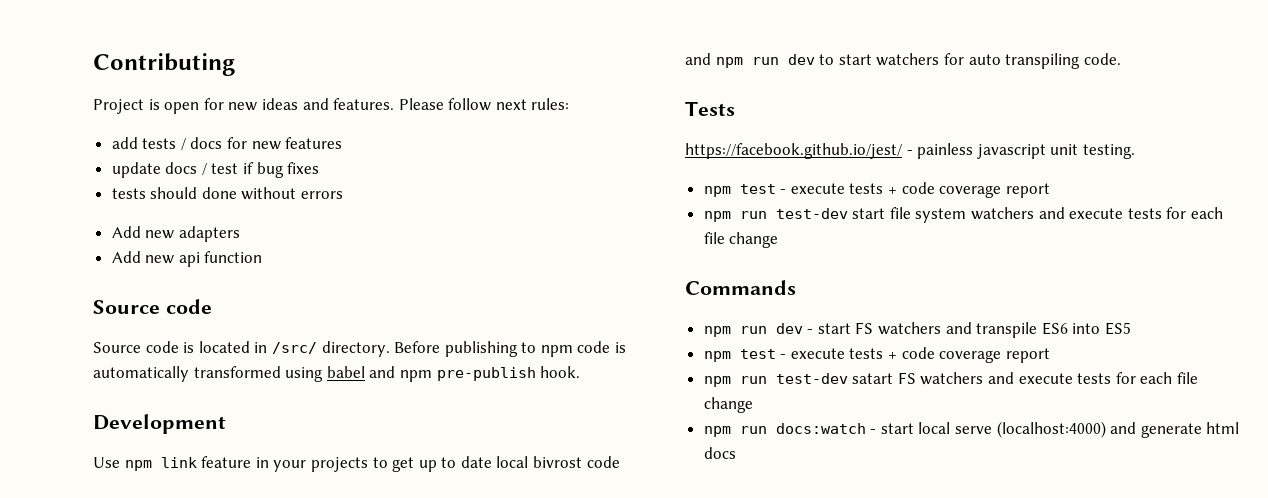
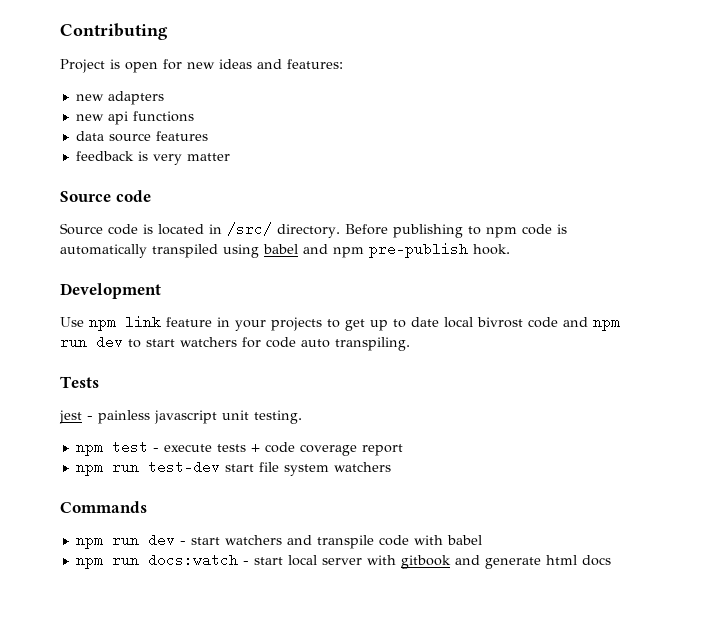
[333,98,570,111] [111,137,343,150] [111,162,320,178] [111,187,344,200] [111,226,141,238] features. Please follow next rules: // add tests / docs for new features // update docs / test if bug fixes // tests should done without errors // Add -> [287,59,343,69] features: //
[111,251,141,263] Add -> (164, 98) none
[204,251,263,263] function -> [132,111,194,122] [75,131,208,142] [75,151,230,165] functions // data source features // feedback is very matter
[193,366,281,378] transformed -> [152,244,218,258] transpiled
[968,53,1121,69] auto transpiling code. -> [266,337,410,351] code auto transpiling.
[685,143,902,159] https://facebook.github.io/jest/ -> [59,410,82,424] jest
[1038,207,1224,219] [703,232,779,248] and execute tests for each file change -> (391, 467) none
[855,322,874,334] FS -> (220, 541) none
[1041,322,1132,335] [703,347,1050,363] [703,372,1199,387] [703,397,753,413] ES6 into ES5 // npm test - execute tests + code coverage report // npm run test-dev satart FS watchers and execute tests for each file change -> [378,535,482,546] code with babel
[955,421,1106,438] serve (localhost:4000) -> [321,555,451,569] server with gitbook

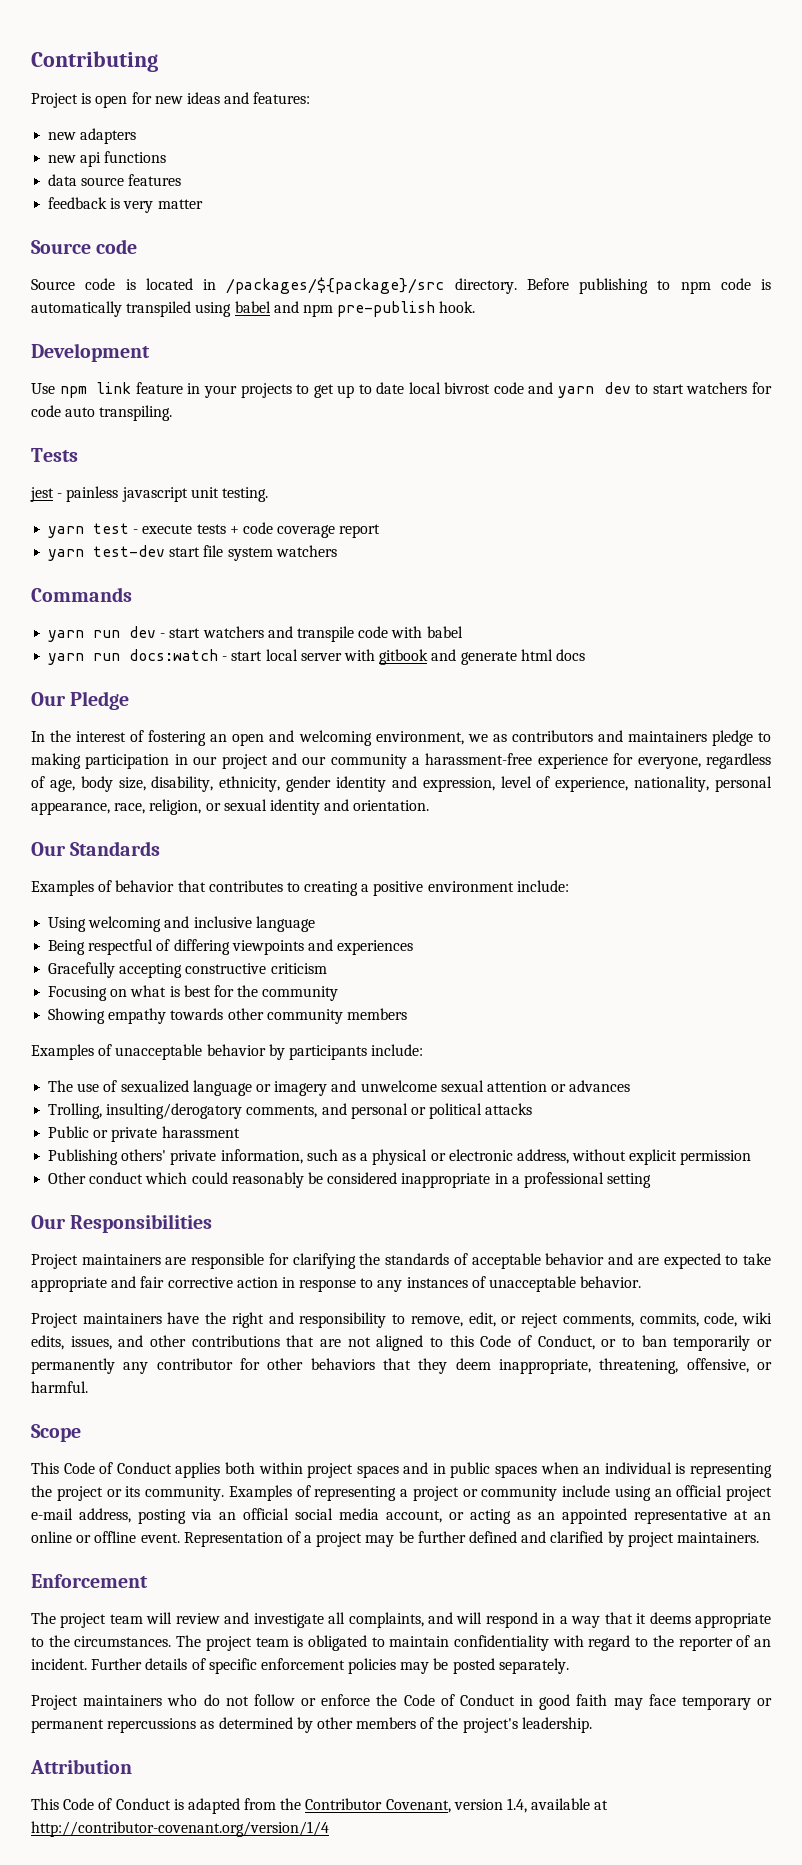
[227,222,272,236] /src/ -> [226,277,445,294] /packages/${package}/src
[593,320,620,331] [60,340,87,347] npm run -> [558,386,595,398] yarn
[75,445,103,456] npm -> [48,526,85,538] yarn
[75,465,139,476] npm run -> [48,549,85,561] yarn
[75,538,103,549] npm -> [48,630,85,642] yarn
[75,558,103,569] npm -> [48,653,85,665] yarn
(611, 560) none -> [31,691,130,710] [31,730,771,746] [31,753,771,769] [31,776,772,792] [31,799,430,815] [31,841,161,856] [31,880,569,896] [48,916,315,932] [48,939,414,955] [48,962,327,978] [48,985,339,1001] [48,1008,407,1024] [31,1044,424,1060] [48,1080,631,1096] [48,1103,533,1119] [48,1126,240,1142] [48,1149,752,1165] [48,1172,652,1188] [31,1214,213,1233] [31,1253,772,1269] [31,1276,642,1292] [31,1312,773,1328] [31,1335,772,1351] [31,1358,773,1374] [31,1381,88,1393] [31,1424,81,1442] [31,1462,772,1478] [31,1485,772,1501] [31,1508,771,1524] [31,1531,759,1547] [31,1574,148,1588] [31,1612,772,1628] [31,1635,772,1651] [31,1658,569,1674] [31,1694,772,1710] [31,1717,592,1733] [30,1759,132,1774] [31,1798,609,1814] [31,1821,329,1837] // Our Pledge // In the interest of fostering an open and welcoming environment, we as contributors and maintainers pledge to making participation in our project and our community a harassment-free experience for everyone, regardless of age, body size, disability, ethnicity, gender identity and expression, level of experience, nationality, personal appearance, race, religion, or sexual identity and orientation. // Our Standards // Examples of behavior that contributes to creating a positive environment include: // Using welcoming and inclusive language // Being respectful of differing viewpoints and experiences // Gracefully accepting constructive criticism // Focusing on what is best for the community // Showing empathy towards other community members // Examples of unacceptable behavior by participants include: // The use of sexualized language or imagery and unwelcome sexual attention or advances // Trolling, insulting/derogatory comments, and personal or political attacks // Public or private harassment // Publishing others' private information, such as a physical or electronic address, without explicit permission // Other conduct which could reasonably be considered inappropriate in a professional setting // Our Responsibilities // Project maintainers are responsible for clarifying the standards of acceptable behavior and are expected to take appropriate and fair corrective action in response to any instances of unacceptable behavior. // Project maintainers have the right and responsibility to remove, edit, or reject comments, commits, code, wiki edits, issues, and other contributions that are not aligned to this Code of Conduct, or to ban temporarily or permanently any contributor for other behaviors that they deem inappropriate, threatening, offensive, or harmful. // Scope // This Code of Conduct applies both within project spaces and in public spaces when an individual is representing the project or its community. Examples of representing a project or community include using an official project e-mail address, posting via an official social media account, or acting as an appointed representative at an online or offline event. Representation of a project may be further defined and clarified by project maintainers. // Enforcement // The project team will review and investigate all complaints, and will respond in a way that it deems appropriate to the circumstances. The project team is obligated to maintain confidentiality with regard to the reporter of an incident. Further details of specific enforcement policies may be posted separately. // Project maintainers who do not follow or enforce the Code of Conduct in good faith may face temporary or permanent repercussions as determined by other members of the project's leadership. // Attribution // This Code of Conduct is adapted from the Contributor Covenant, version 1.4, available at http://contributor-covenant.org/version/1/4

